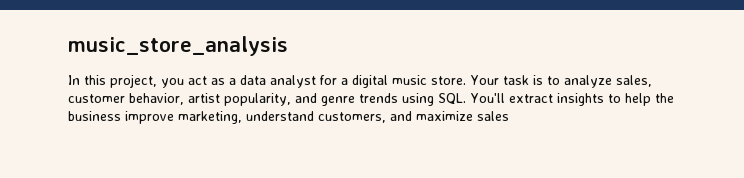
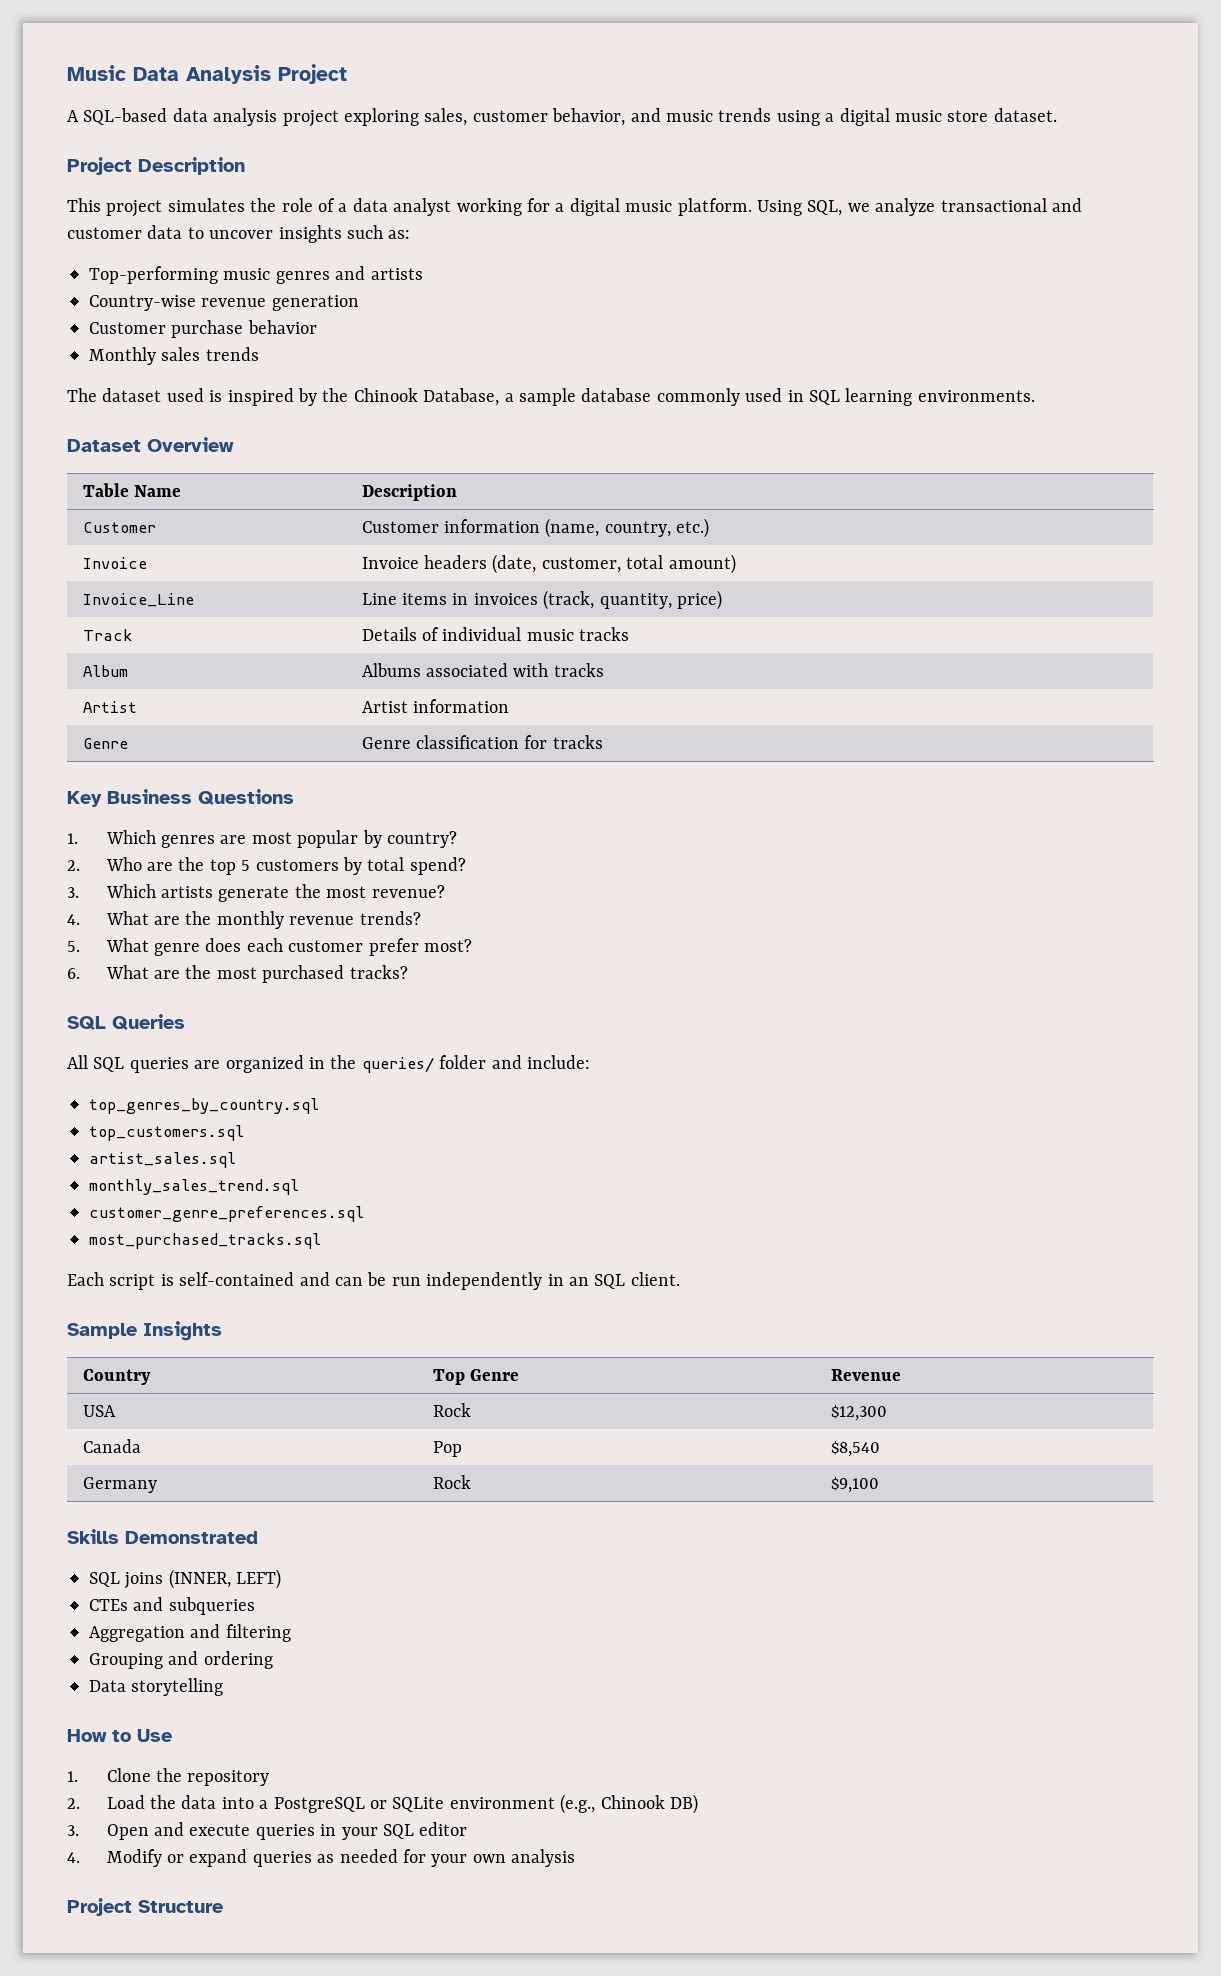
[68,36,288,56] [68,74,225,88] music_store_analysis // In this project, you act as -> [67,64,347,84] [67,108,1057,127] [67,157,245,175] [67,198,335,217] Music Data Analysis Project // A SQL-based data analysis project exploring sales, customer behavior, and music trends using a digital music store dataset. // Project Description // This project simulates the role of
(316, 81) none -> [456,198,522,216] working
[431,75,652,88] [68,93,674,106] [68,111,509,124] store. Your task is to analyze sales, customer behavior, artist popularity, and genre trends using SQL. You'll extract insights to help the business improve marketing, understand customers, and maximize sales -> [677,198,1082,216] [67,225,411,243] [89,266,423,284] [89,295,359,311] [89,320,317,338] [89,347,259,365] [67,388,1035,406] [67,437,234,452] [82,483,182,497] [361,484,457,501] [82,522,156,533] [361,518,710,538] [82,557,147,569] [361,554,736,574] [82,593,194,607] [361,590,723,610] [82,629,133,641] [361,627,630,641] [82,665,128,677] [361,663,604,677] [82,701,137,713] [361,699,510,713] [82,738,128,749] [361,735,603,749] [67,789,294,807] [67,830,457,848] [67,857,466,875] [67,884,445,902] [67,911,421,929] [67,938,472,956] [67,965,408,983] [67,1014,185,1030] [67,1055,590,1073] [89,1098,319,1114] [89,1125,244,1141] [89,1152,236,1168] [89,1179,299,1195] [89,1206,364,1222] [89,1233,321,1249] [67,1272,680,1290] [67,1321,222,1341] [82,1369,151,1385] [432,1369,520,1385] [830,1369,901,1381] [82,1405,116,1417] [432,1403,471,1417] [830,1405,887,1421] [82,1439,141,1453] [432,1441,462,1457] [830,1441,880,1457] [82,1477,157,1493] [432,1475,471,1489] [830,1477,879,1493] [67,1529,258,1544] [89,1569,282,1589] [89,1597,255,1615] [89,1624,291,1642] [89,1651,273,1669] [89,1678,224,1696] [67,1729,172,1742] [67,1768,270,1786] [67,1794,698,1814] [67,1822,468,1840] [67,1849,576,1867] [67,1898,223,1916] platform. Using SQL, we analyze transactional and customer data to uncover insights such as: // Top-performing music genres and artists // Country-wise revenue generation // Customer purchase behavior // Monthly sales trends // The dataset used is inspired by the Chinook Database, a sample database commonly used in SQL learning environments. // Dataset Overview // Table Name | Description // Customer | Customer information (name, country, etc.) // Invoice | Invoice headers (date, customer, total amount) // Invoice_Line | Line items in invoices (track, quantity, price) // Track | Details of individual music tracks // Album | Albums associated with tracks // Artist | Artist information // Genre | Genre classification for tracks // Key Business Questions // 1. Which genres are most popular by country? // 2. Who are the top 5 customers by total spend? // 3. Which artists generate the most revenue? // 4. What are the monthly revenue trends? // 5. What genre does each customer prefer most? // 6. What are the most purchased tracks? // SQL Queries // All SQL queries are organized in the queries/ folder and include: // top_genres_by_country.sql // top_customers.sql // artist_sales.sql // monthly_sales_trend.sql // customer_genre_preferences.sql // most_purchased_tracks.sql // Each script is self-contained and can be run independently in an SQL client. // Sample Insights // Country | Top Genre | Revenue // USA | Rock | $12,300 // Canada | Pop | $8,540 // Germany | Rock | $9,100 // Skills Demonstrated // SQL joins (INNER, LEFT) // CTEs and subqueries // Aggregation and filtering // Grouping and ordering // Data storytelling // How to Use // 1. Clone the repository // 2. Load the data into a PostgreSQL or SQLite environment (e.g., Chinook DB) // 3. Open and execute queries in your SQL editor // 4. Modify or expand queries as needed for your own analysis // Project Structure

